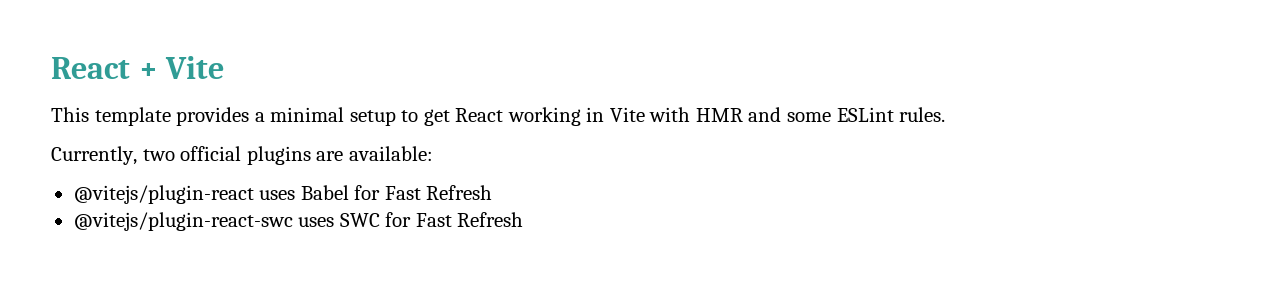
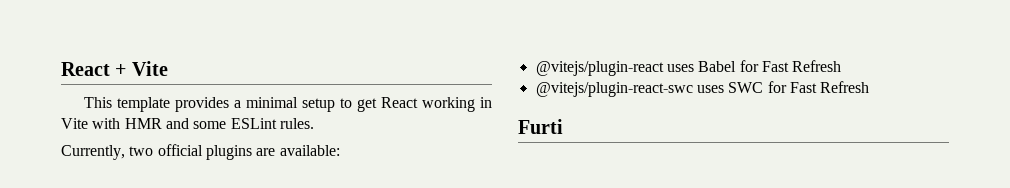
(524, 219) none -> [518,119,563,134] // Furti

